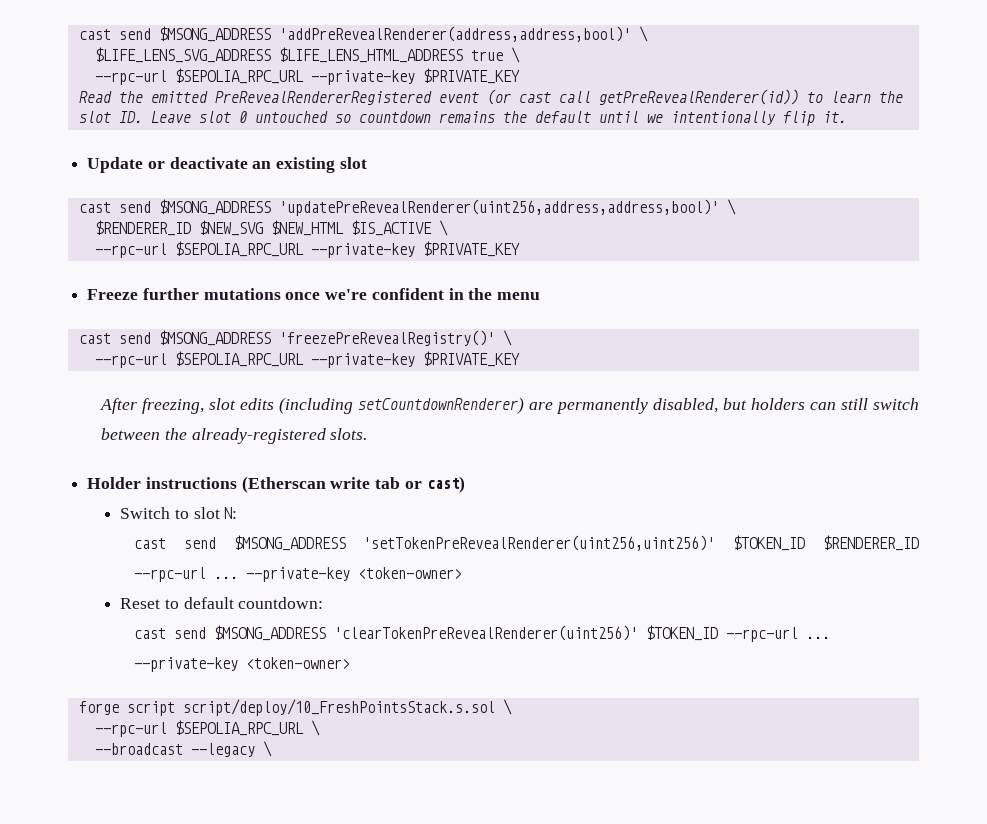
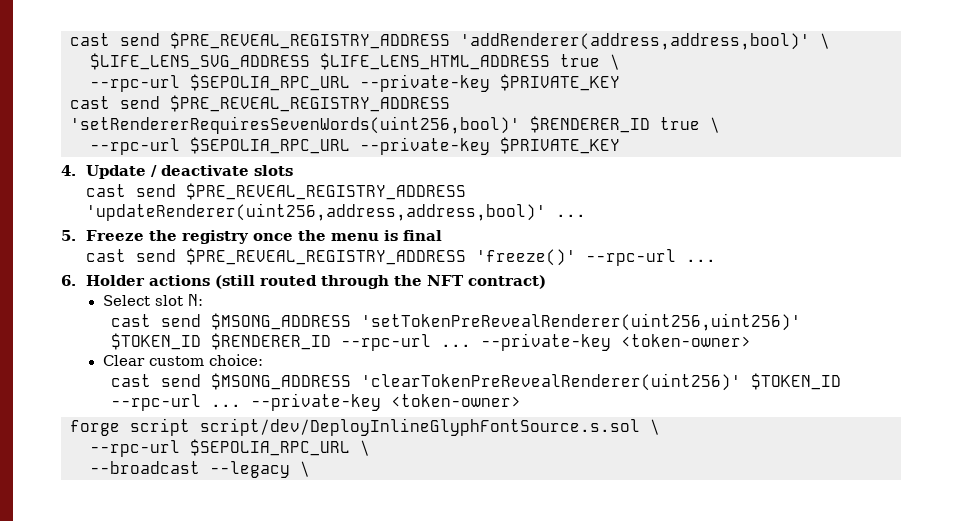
[78,26,631,42] cast send $MSONG_ADDRESS 'addPreRevealRenderer(address,address,bool)' -> [70,32,810,50] cast send $PRE_REVEAL_REGISTRY_ADDRESS 'addRenderer(address,address,bool)'
[78,89,903,105] [78,111,847,126] [87,157,367,173] [78,199,736,216] [94,220,448,236] [94,241,520,258] [87,288,541,300] [78,330,512,346] [94,351,520,368] [100,397,919,414] [101,428,368,444] [87,476,465,493] [120,507,190,519] Read the emitted PreRevealRendererRegistered event (or cast call getPreRevealRenderer(id)) to learn the slot ID. Leave slot 0 untouched so countdown remains the default until we intentionally flip it. // Update or deactivate an existing slot // cast send $MSONG_ADDRESS 'updatePreRevealRenderer(uint256,address,address,bool)' \ // $RENDERER_ID $NEW_SVG $NEW_HTML $IS_ACTIVE \ // --rpc-url $SEPOLIA_RPC_URL --private-key $PRIVATE_KEY // Freeze further mutations once we're confident in the menu // cast send $MSONG_ADDRESS 'freezePreRevealRegistry()' \ // --rpc-url $SEPOLIA_RPC_URL --private-key $PRIVATE_KEY // After freezing, slot edits (including setCountdownRenderer) are permanently disabled, but holders can still switch between the already-registered slots. // Holder instructions (Etherscan write tab or cast) // Switch to -> [70,95,450,112] [70,116,720,134] [90,137,620,155] [61,165,294,179] [86,183,467,200] [86,203,587,221] [61,230,443,244] [86,248,717,266] [61,275,547,289] [102,295,150,306] cast send $PRE_REVEAL_REGISTRY_ADDRESS 'setRendererRequiresSevenWords(uint256,bool)' $RENDERER_ID true \ // --rpc-url $SEPOLIA_RPC_URL --private-key $PRIVATE_KEY // 4. Update / deactivate slots // cast send $PRE_REVEAL_REGISTRY_ADDRESS 'updateRenderer(uint256,address,address,bool)' ... // 5. Freeze the registry once the menu is final // cast send $PRE_REVEAL_REGISTRY_ADDRESS 'freeze()' --rpc-url ... // 6. Holder actions (still routed through the NFT contract) // Select
[120,597,324,609] Reset to default countdown: -> [102,354,263,366] Clear custom choice:
[182,699,495,716] script/deploy/10_FreshPointsStack.s.sol -> [200,418,640,436] script/dev/DeployInlineGlyphFontSource.s.sol

